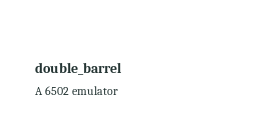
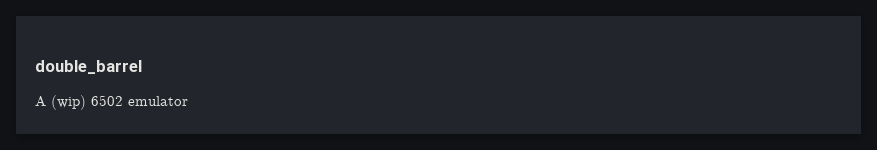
(43, 91) none -> [51,95,86,110] (wip)

